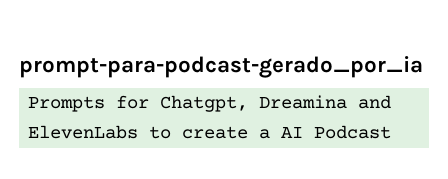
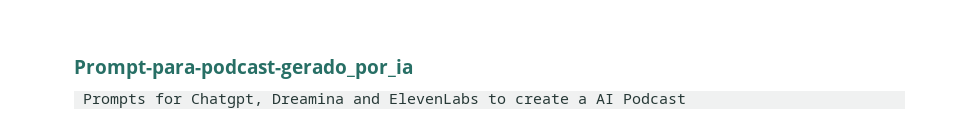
[19,56,423,78] prompt-para-podcast-gerado_por_ia -> [74,59,413,79] Prompt-para-podcast-gerado_por_ia

